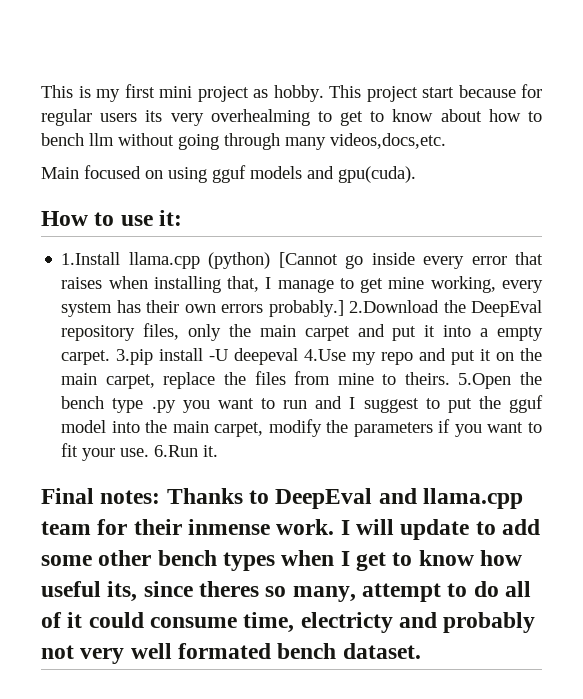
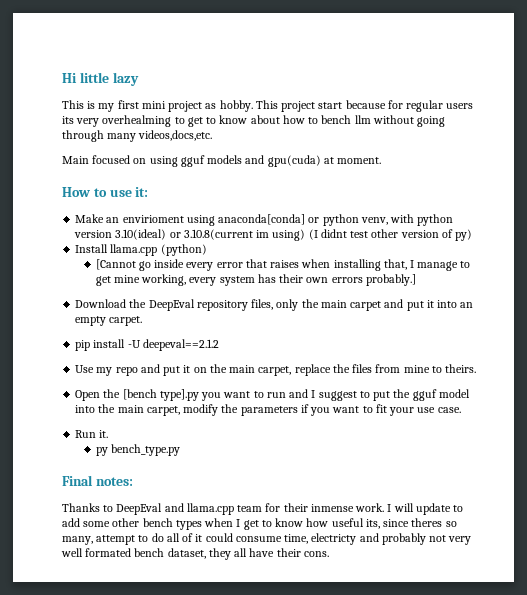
(41, 91) none -> [62,72,139,86] Hi little lazy //
[338,166,416,183] gpu(cuda). -> [267,155,382,167] gpu(cuda) at moment.
[61,252,121,265] 1.Install -> [75,214,454,226] [74,229,473,241] [75,244,109,253] Make an envirioment using anaconda[conda] or python venv, with python version 3.10(ideal) or 3.10.8(current im using) (I didnt test other version of py) // Install
(271, 260) none -> (207, 250) //
[349,300,440,313] 2.Download -> [75,299,127,308] // Download
[480,328,489,337] a -> [460,302,474,308] an
[116,349,154,365] 3.pip -> [75,340,91,351] // pip
[234,348,347,365] deepeval 4.Use -> [142,339,219,351] [75,365,95,373] deepeval==2.1.2 // Use
[458,372,542,389] [61,396,176,413] 5.Open the bench type .py -> [75,389,199,401] // Open the [bench type].py
[120,445,199,457] use. 6.Run -> [417,407,461,413] [75,430,97,438] use case. // Run
(219, 451) none -> [95,444,180,456] // py bench_type.py
(161, 497) none -> (133, 481) //
[342,643,421,659] dataset. -> [167,548,329,560] dataset, they all have their cons.

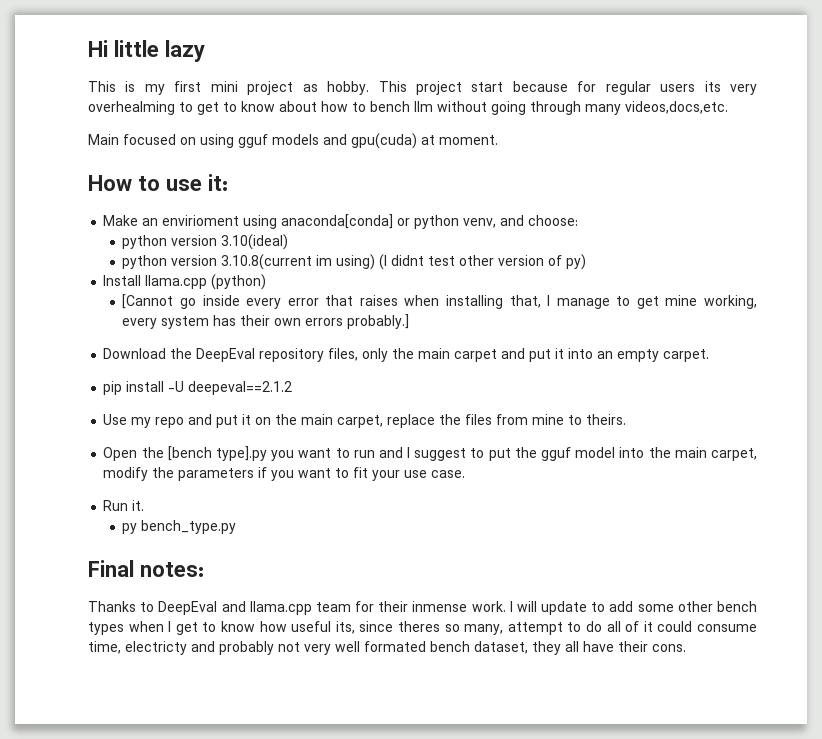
[390,214,415,223] with -> [500,215,579,226] and choose: //
[169,232,181,238] or -> [122,255,218,269] // python version

